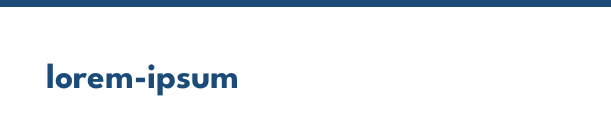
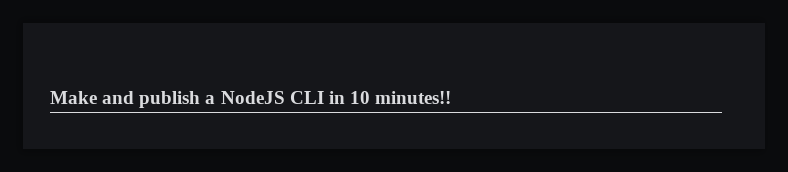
[46,63,239,96] lorem-ipsum -> [50,91,452,108] Make and publish a NodeJS CLI in 10 minutes!!

